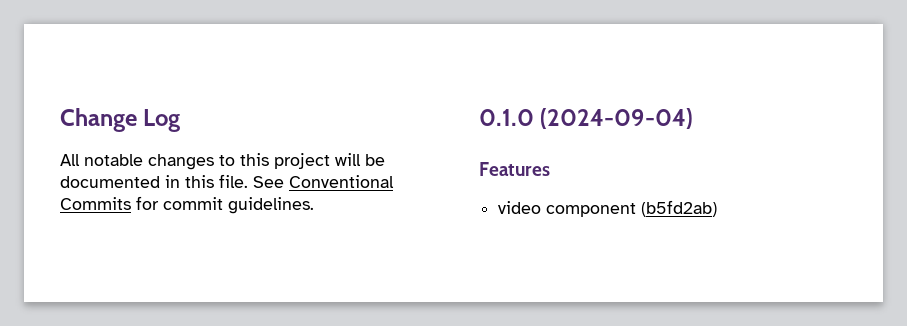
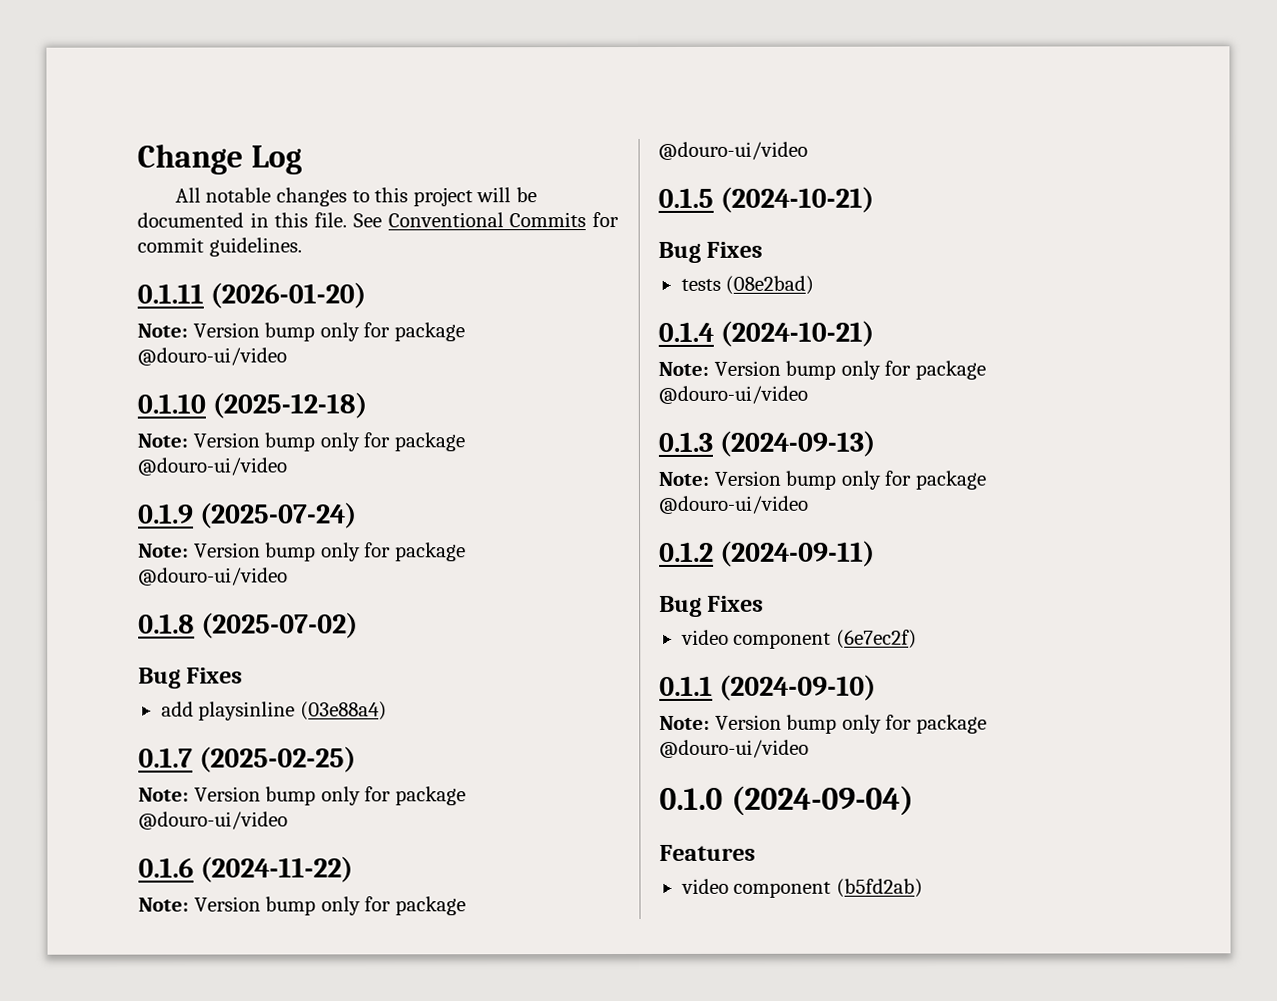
(314, 205) none -> [137,282,367,309] [137,322,465,342] [137,347,287,366] [137,392,368,419] [137,432,465,452] [137,457,287,476] [138,502,358,529] [138,542,466,562] [138,567,288,586] [138,612,359,639] [138,667,244,689] [160,701,387,721] [138,746,357,773] [138,786,466,806] [138,811,288,830] [138,856,354,883] [138,896,466,916] [658,141,808,160] [658,186,875,213] [658,241,764,263] [680,275,815,295] [658,320,875,347] [658,360,986,380] [658,385,808,404] [658,430,876,457] [658,470,986,490] [658,495,809,514] [659,540,876,567] [659,595,765,617] [680,629,917,649] [659,674,877,701] [659,714,987,734] [659,739,809,758] // 0.1.11 (2026-01-20) // Note: Version bump only for package @douro-ui/video // 0.1.10 (2025-12-18) // Note: Version bump only for package @douro-ui/video // 0.1.9 (2025-07-24) // Note: Version bump only for package @douro-ui/video // 0.1.8 (2025-07-02) // Bug Fixes // add playsinline (03e88a4) // 0.1.7 (2025-02-25) // Note: Version bump only for package @douro-ui/video // 0.1.6 (2024-11-22) // Note: Version bump only for package @douro-ui/video // 0.1.5 (2024-10-21) // Bug Fixes // tests (08e2bad) // 0.1.4 (2024-10-21) // Note: Version bump only for package @douro-ui/video // 0.1.3 (2024-09-13) // Note: Version bump only for package @douro-ui/video // 0.1.2 (2024-09-11) // Bug Fixes // video component (6e7ec2f) // 0.1.1 (2024-09-10) // Note: Version bump only for package @douro-ui/video

